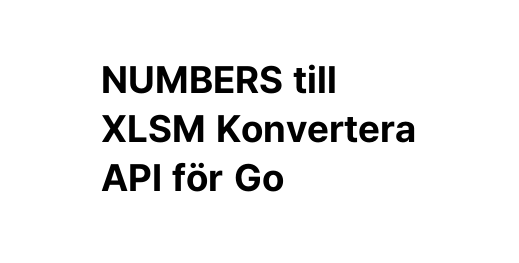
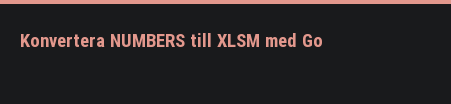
(101, 79) none -> [20,34,105,47] Konvertera
[216,115,417,143] [101,162,224,192] Konvertera API för -> [264,33,297,47] med

